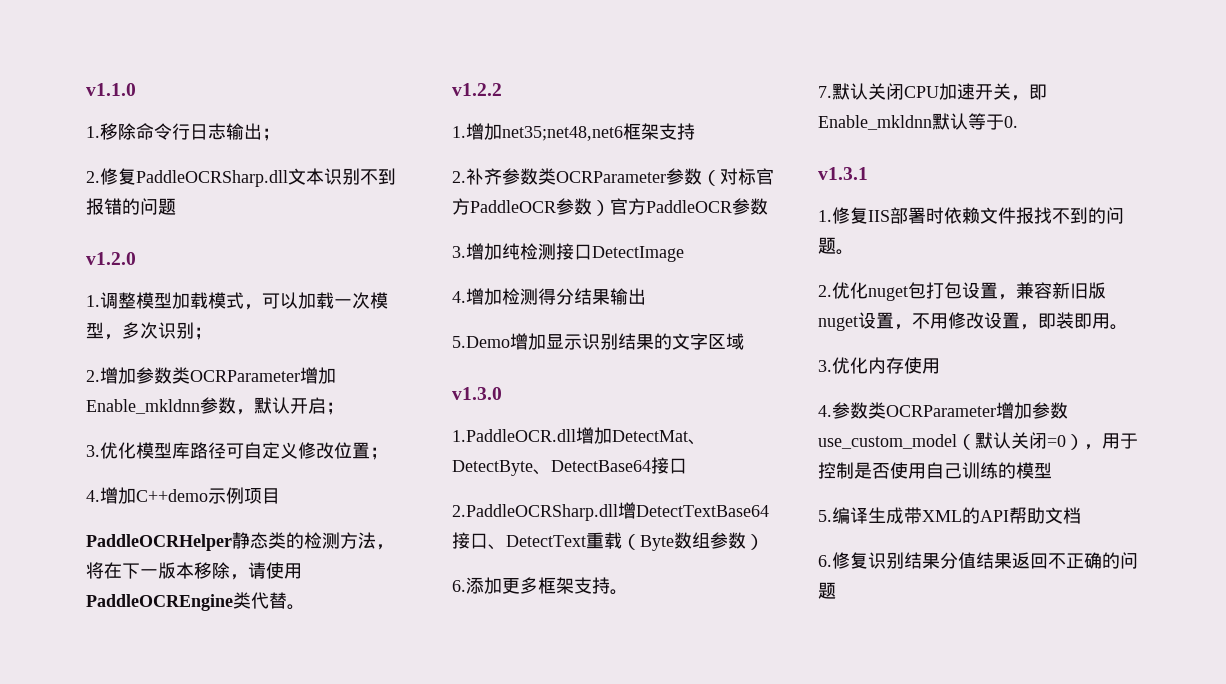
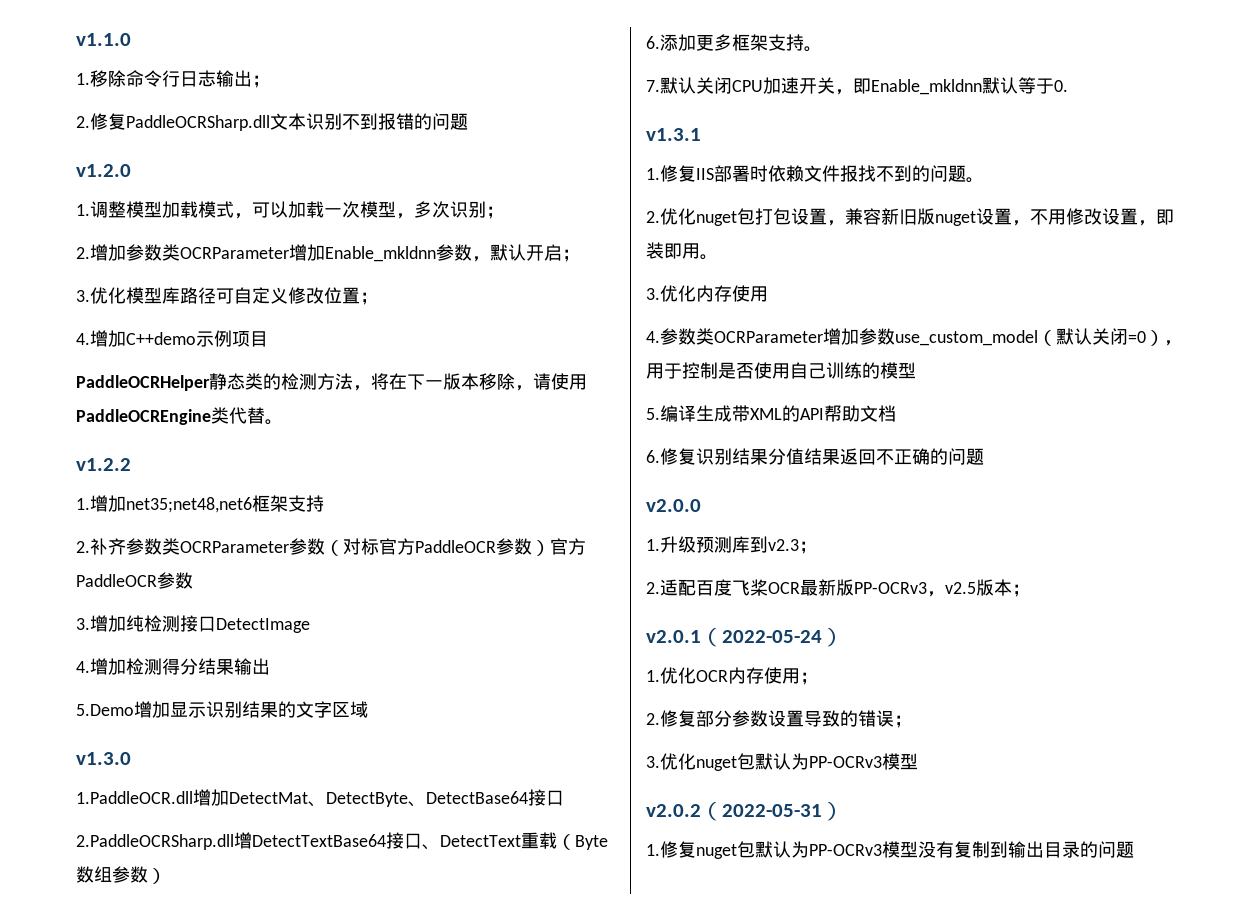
(836, 590) none -> [646,499,701,512] [646,536,817,554] [646,579,1030,597] [646,627,843,647] [646,667,818,685] [646,710,912,728] [646,753,918,771] [646,801,843,821] [646,841,1134,859] // v2.0.0 // 1.升级预测库到v2.3； // 2.适配百度飞桨OCR最新版PP-OCRv3，v2.5版本； // v2.0.1（2022-05-24） // 1.优化OCR内存使用； // 2.修复部分参数设置导致的错误； // 3.优化nuget包默认为PP-OCRv3模型 // v2.0.2（2022-05-31） // 1.修复nuget包默认为PP-OCRv3模型没有复制到输出目录的问题

